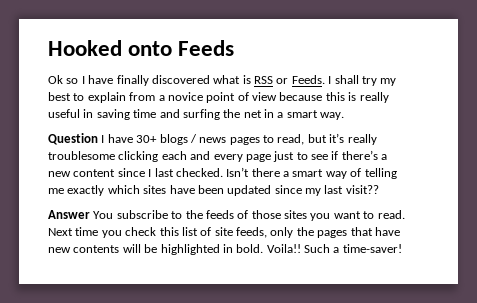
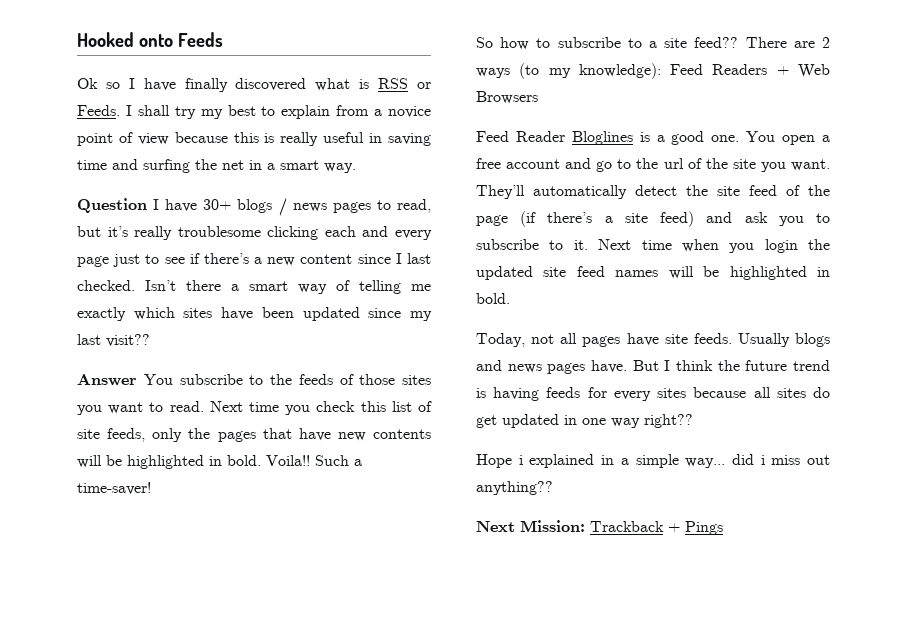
(402, 248) none -> [476,37,830,50] [476,63,830,79] [476,91,538,104] [476,131,830,145] [476,158,830,172] [476,185,830,199] [476,211,830,227] [476,239,830,253] [476,266,830,280] [476,293,510,304] [476,333,830,347] [476,360,830,374] [476,387,830,401] [476,414,693,428] [476,454,830,468] [476,481,553,495] [476,520,723,535] // So how to subscribe to a site feed?? There are 2 ways (to my knowledge): Feed Readers + Web Browsers // Feed Reader Bloglines is a good one. You open a free account and go to the url of the site you want. They’ll automatically detect the site feed of the page (if there’s a site feed) and ask you to subscribe to it. Next time when you login the updated site feed names will be highlighted in bold. // Today, not all pages have site feeds. Usually blogs and news pages have. But I think the future trend is having feeds for every sites because all sites do get updated in one way right?? // Hope i explained in a simple way... did i miss out anything?? // Next Mission: Trackback + Pings

